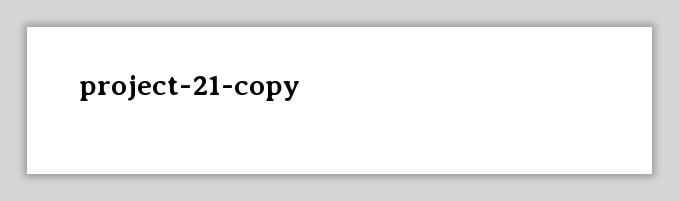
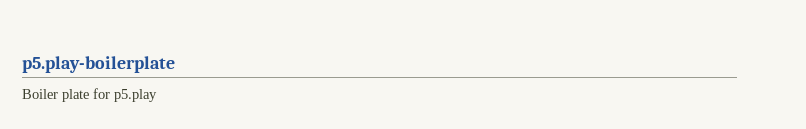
[79,75,300,101] project-21-copy -> [22,56,175,73] [22,88,157,102] p5.play-boilerplate // Boiler plate for p5.play

